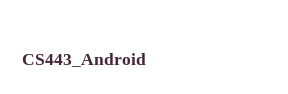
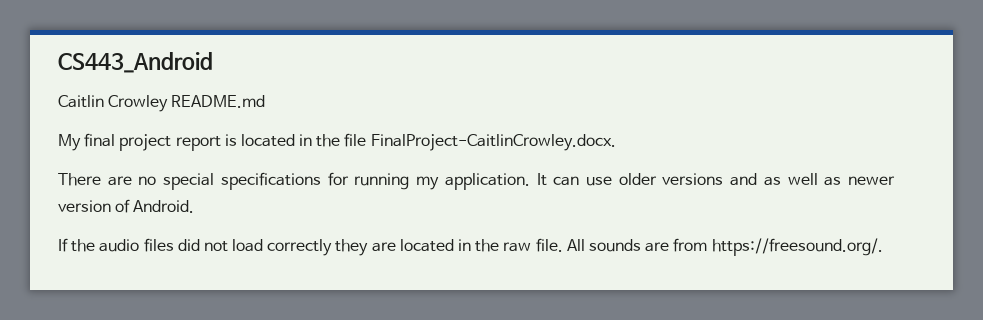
(146, 60) none -> [58,95,266,112] [58,133,616,151] [58,172,895,190] [58,199,195,213] [58,238,883,256] // Caitlin Crowley README.md // My final project report is located in the file FinalProject-CaitlinCrowley.docx. // There are no special specifications for running my application. It can use older versions and as well as newer version of Android. // If the audio files did not load correctly they are located in the raw file. All sounds are from https://freesound.org/.

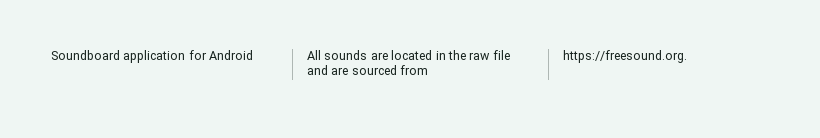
[58,52,213,73] [58,95,266,112] [58,133,616,151] [58,172,895,190] [58,199,195,213] [58,238,369,256] CS443_Android // Caitlin Crowley README.md // My final project report is located in the file FinalProject-CaitlinCrowley.docx. // There are no special specifications for running my application. It can use older versions and as well as newer version of Android. // If the audio files did not load correctly they -> [51,50,254,63] [307,50,368,60] Soundboard application for Android // All sounds
[535,238,883,256] file. All sounds are from https://freesound.org/. -> [492,50,510,60] [307,65,429,75] [563,50,687,63] file and are sourced from https://freesound.org.

